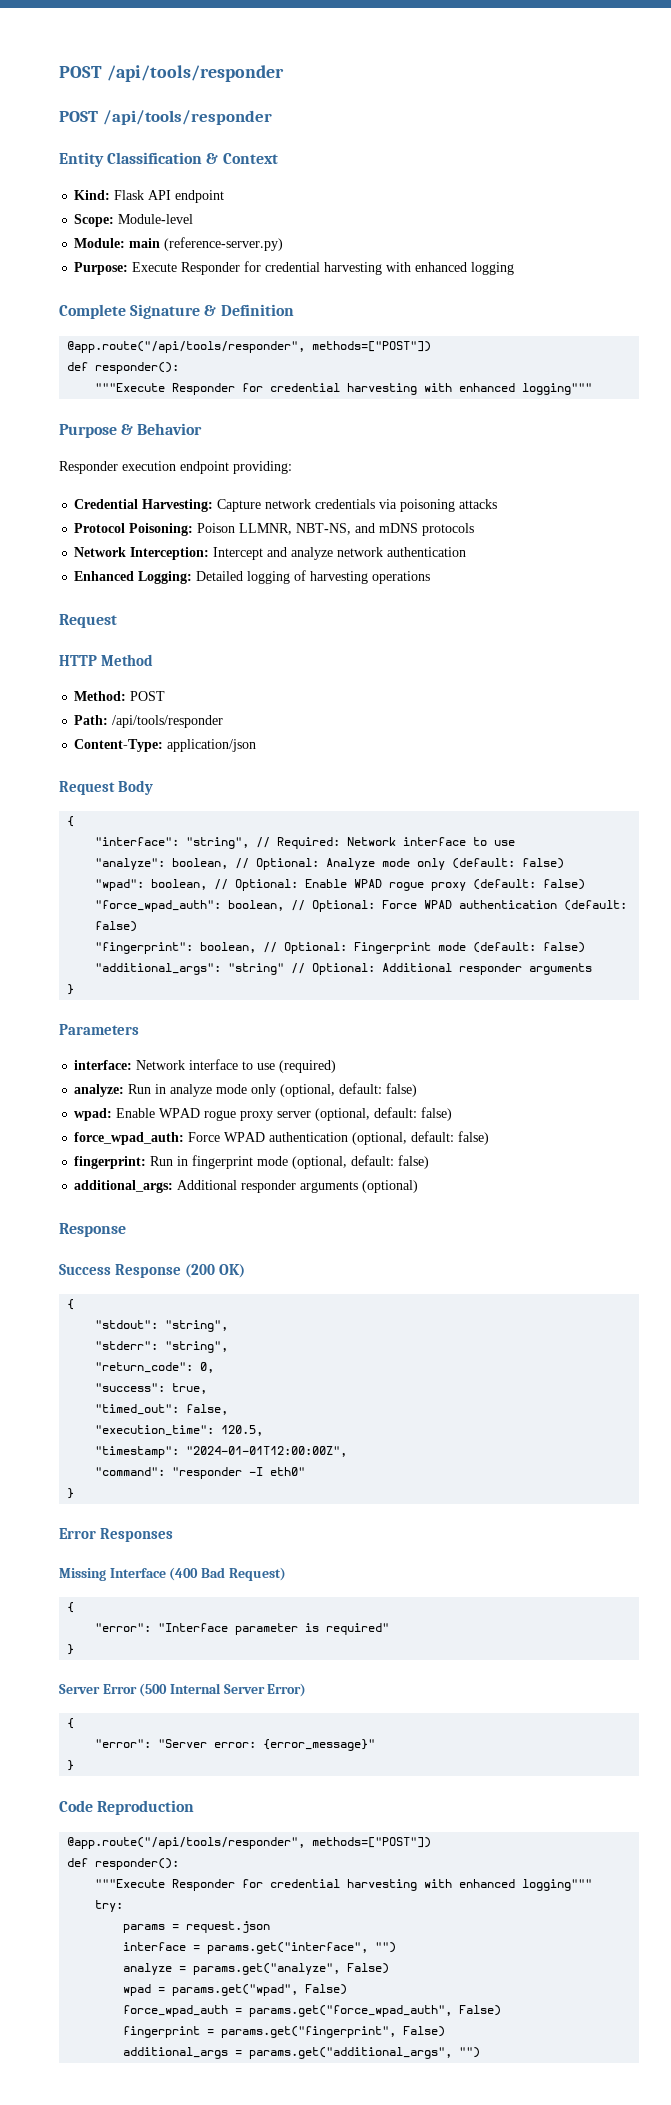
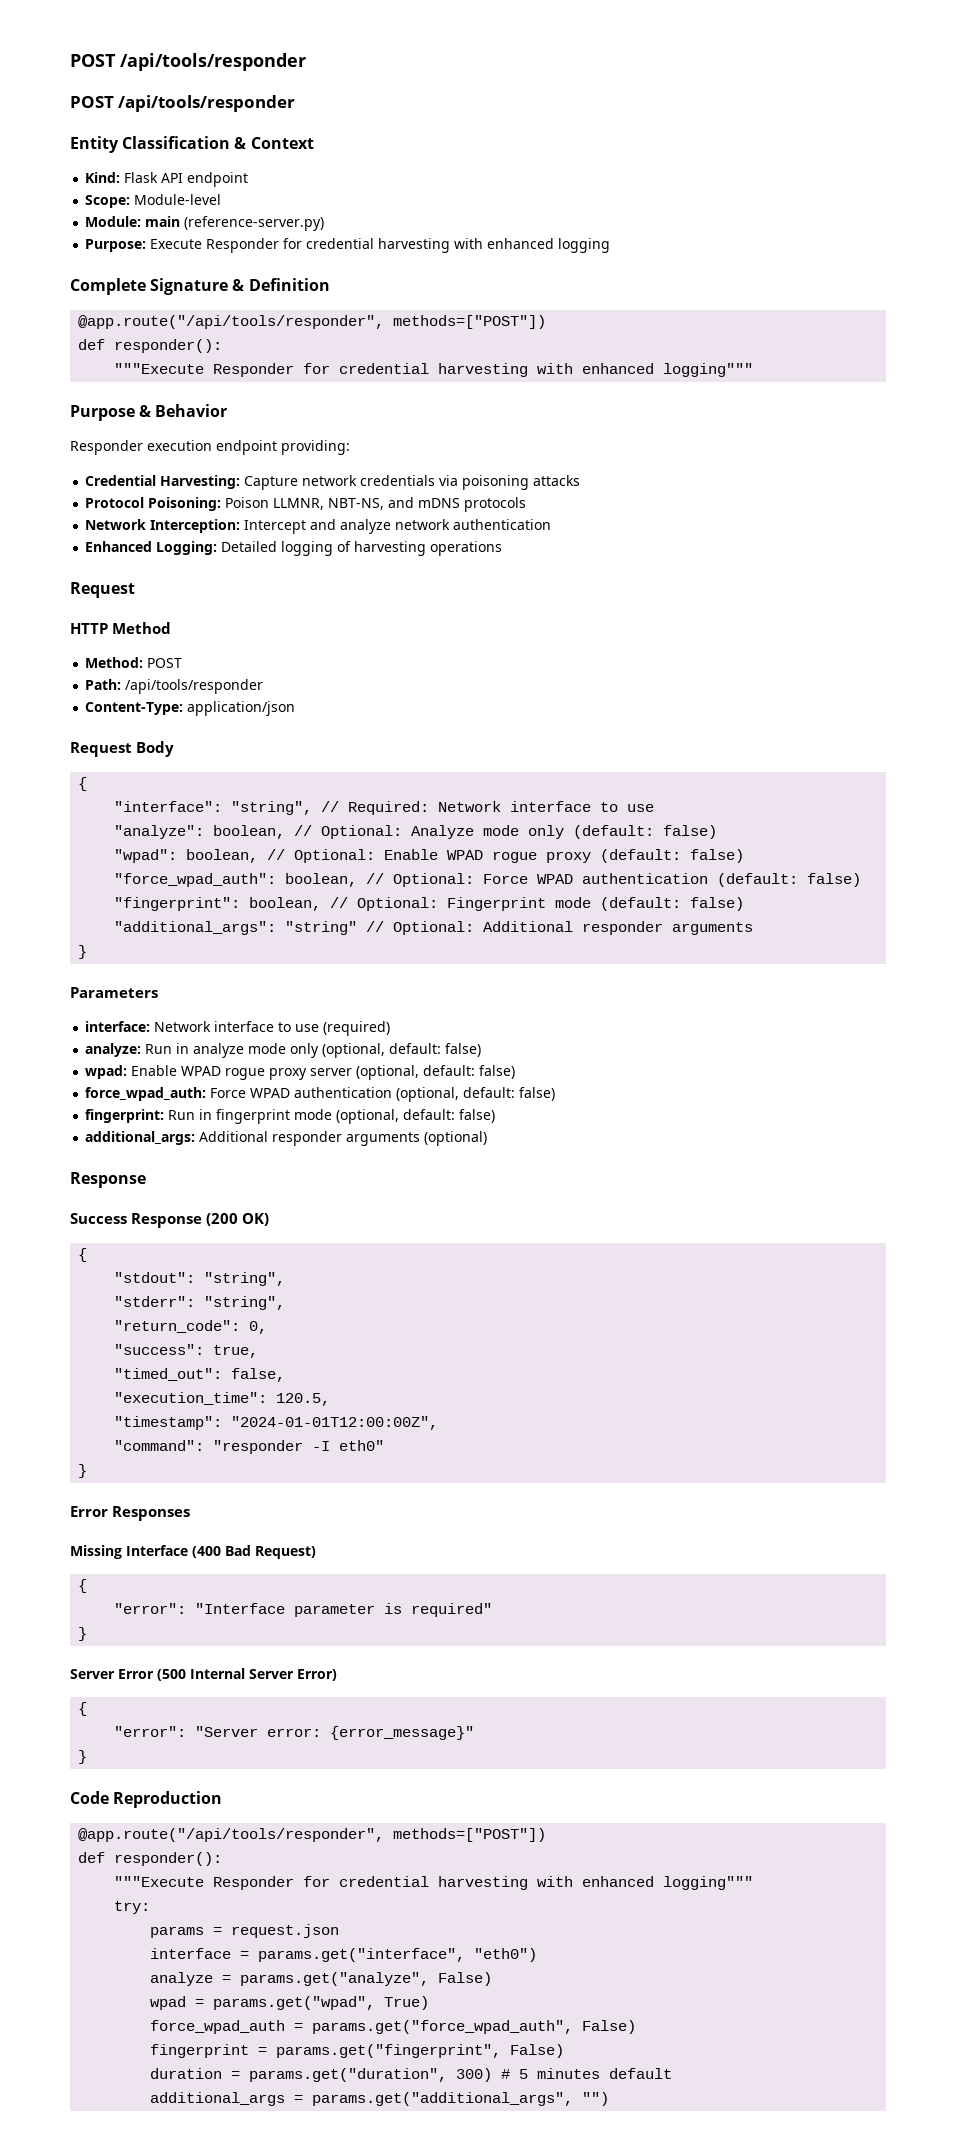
[375,1942,397,1953] "") -> [474,1948,538,1962] "eth0")
[305,1984,348,1995] False) -> [384,1996,430,2010] True)
(446, 2031) none -> [150,2068,673,2082] // duration = params.get("duration", 300) # 5 minutes default

